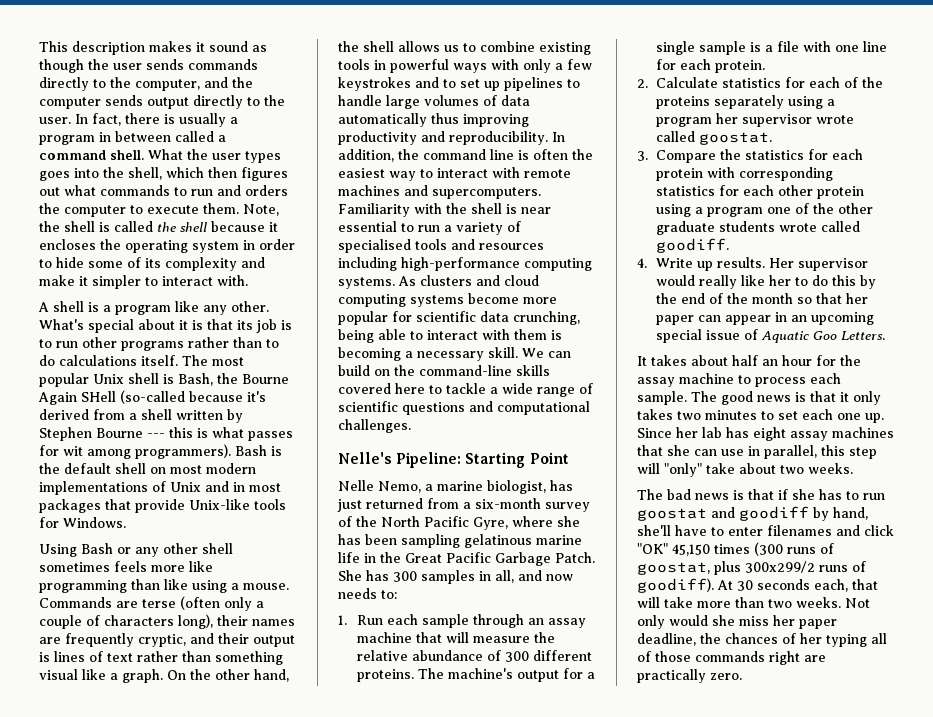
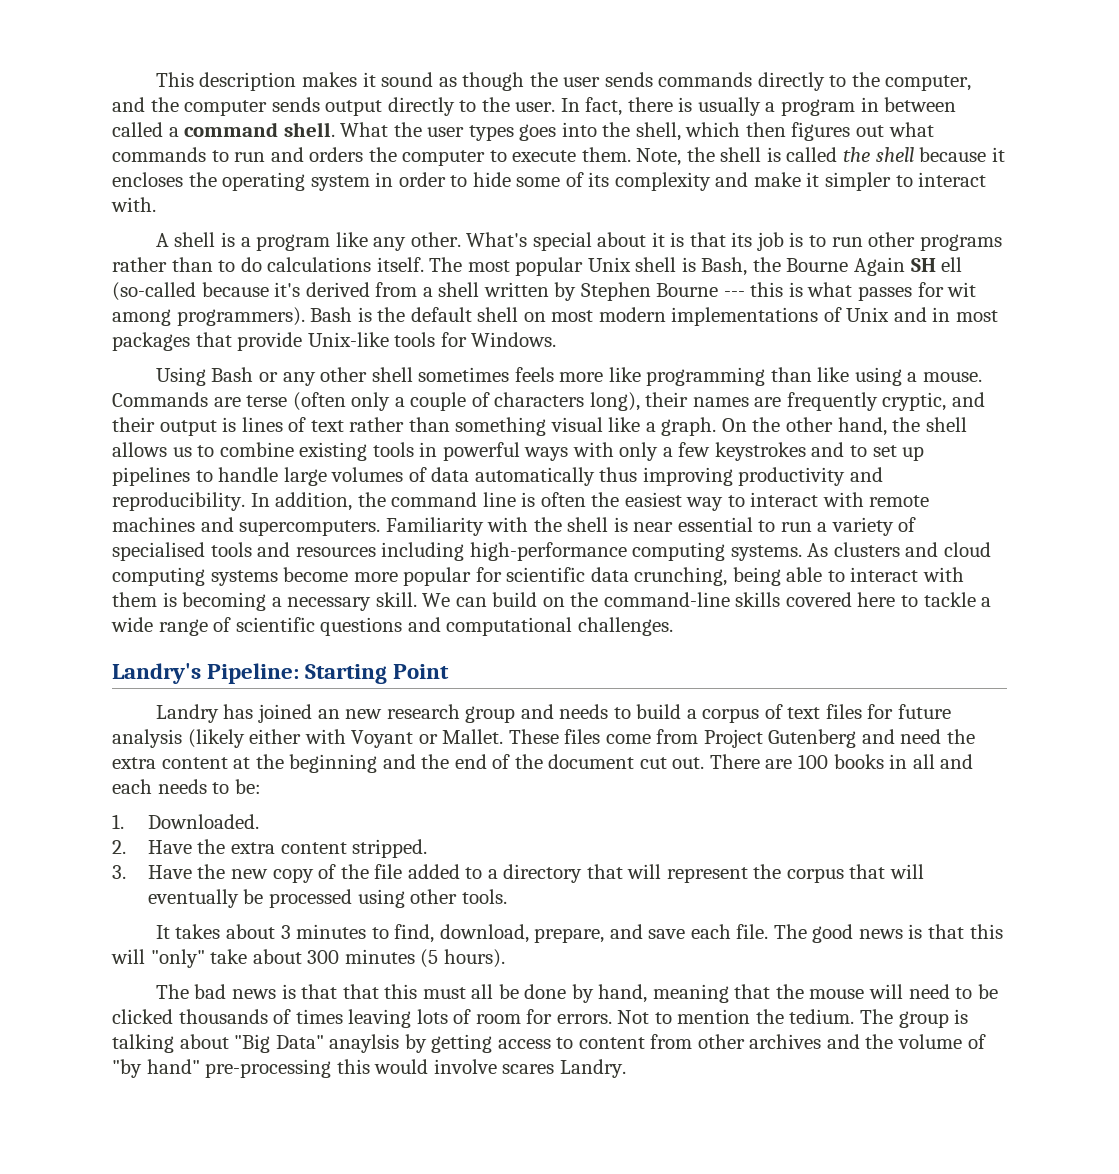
[81,391,116,402] SHell -> [910,257,963,272] SH ell
[338,452,392,464] Nelle's -> [112,663,201,684] Landry's
[338,480,573,494] [337,498,590,512] [338,516,580,530] [338,534,582,548] [338,552,595,566] [338,570,573,584] [338,588,397,599] [338,614,586,628] [356,632,555,643] [356,650,592,662] [356,668,595,682] [655,41,887,55] [655,59,765,73] [637,77,883,88] [655,95,835,109] [655,113,854,127] [655,131,772,145] [637,149,863,163] [655,167,833,181] [655,185,864,199] [655,203,873,217] [655,221,860,235] [655,238,729,253] [637,257,868,271] [655,275,876,289] [655,293,868,304] [655,312,874,325] [655,329,885,343] [637,355,861,366] [637,373,841,387] [637,391,687,405] Nelle Nemo, a marine biologist, has just returned from a six-month survey of the North Pacific Gyre, where she has been sampling gelatinous marine life in the Great Pacific Garbage Patch. She has 300 samples in all, and now needs to: // 1. Run each sample through an assay machine that will measure the relative abundance of 300 different proteins. The machine's output for a single sample is a file with one line for each protein. // 2. Calculate statistics for each of the proteins separately using a program her supervisor wrote called goostat. // 3. Compare the statistics for each protein with corresponding statistics for each other protein using a program one of the other graduate students wrote called goodiff. // 4. Write up results. Her supervisor would really like her to do this by the end of the month so that her paper can appear in an upcoming special issue of Aquatic Goo Letters. // It takes about half an hour for the assay machine to process each sample. -> [155,704,952,723] [112,729,976,748] [112,754,974,773] [112,779,261,794] [112,814,259,829] [112,839,428,858] [112,864,925,883] [147,889,507,908] [155,924,769,943] Landry has joined an new research group and needs to build a corpus of text files for future analysis (likely either with Voyant or Mallet. These files come from Project Gutenberg and need the extra content at the beginning and the end of the document cut out. There are 100 books in all and each needs to be: // 1. Downloaded. // 2. Have the extra content stripped. // 3. Have the new copy of the file added to a directory that will represent the corpus that will eventually be processed using other tools. // It takes about 3 minutes to find, download, prepare, and save each file.
[840,391,881,405] [637,409,884,423] [637,427,894,441] [637,445,877,459] [637,463,853,477] it only takes two minutes to set each one up. Since her lab has eight assay machines that she can use in parallel, this step will "only" take about two weeks. -> [969,924,1003,939] [111,949,505,968] this will "only" take about 300 minutes (5 hours).
[778,489,885,500] [637,506,868,521] [637,525,894,536] [637,542,834,556] [637,561,866,575] [637,578,878,593] [637,597,870,608] [637,615,837,629] [637,633,887,647] [637,651,826,665] [637,669,742,683] if she has to run goostat and goodiff by hand, she'll have to enter filenames and click "OK" 45,150 times (300 runs of goostat, plus 300x299/2 runs of goodiff). At 30 seconds each, that will take more than two weeks. Not only would she miss her paper deadline, the chances of her typing all of those commands right are practically zero. -> [342,984,998,1003] [112,1009,969,1028] [112,1034,986,1053] [112,1059,626,1078] that this must all be done by hand, meaning that the mouse will need to be clicked thousands of times leaving lots of room for errors. Not to mention the tedium. The group is talking about "Big Data" anaylsis by getting access to content from other archives and the volume of "by hand" pre-processing this would involve scares Landry.

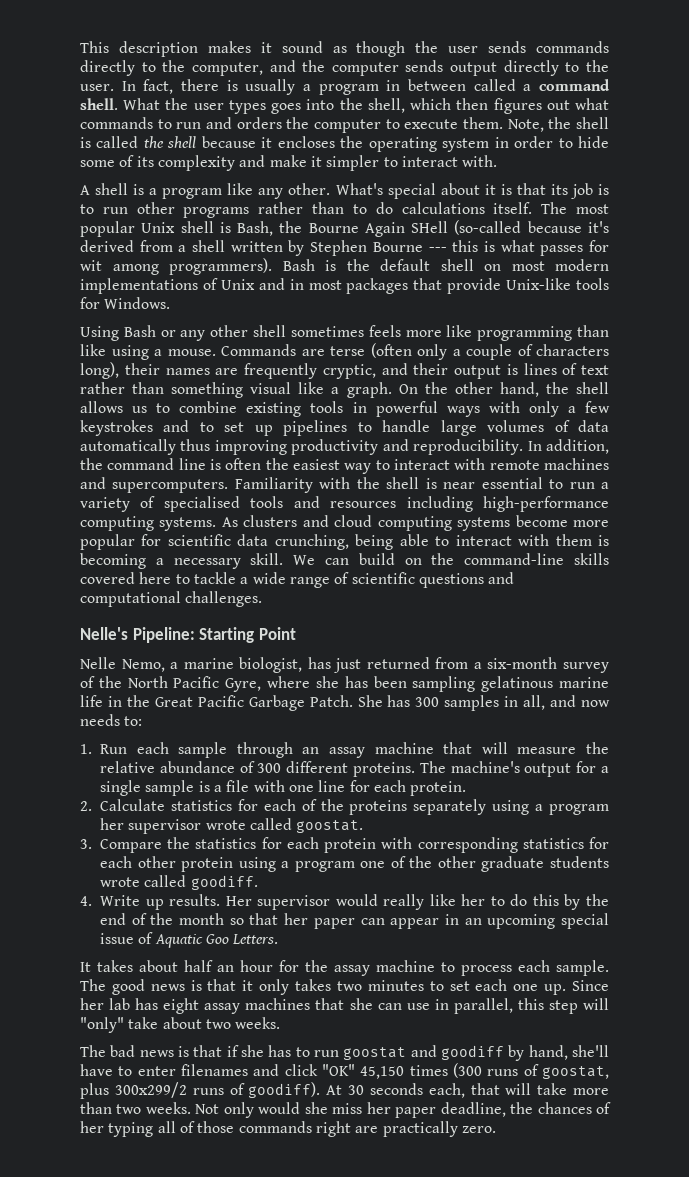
[910,257,963,272] SH ell -> [411,221,449,233] SHell
[112,663,201,684] Landry's -> [80,627,128,640] Nelle's
[155,704,952,723] [112,729,976,748] [112,754,974,773] [112,779,261,794] [112,814,259,829] [112,839,428,858] [112,864,925,883] [147,889,507,908] [155,924,769,943] Landry has joined an new research group and needs to build a corpus of text files for future analysis (likely either with Voyant or Mallet. These files come from Project Gutenberg and need the extra content at the beginning and the end of the document cut out. There are 100 books in all and each needs to be: // 1. Downloaded. // 2. Have the extra content stripped. // 3. Have the new copy of the file added to a directory that will represent the corpus that will eventually be processed using other tools. // It takes about 3 minutes to find, download, prepare, and save each file. -> [80,657,610,673] [80,676,609,692] [80,695,611,711] [80,714,143,726] [80,742,610,758] [100,761,609,777] [100,780,467,796] [80,799,609,815] [100,818,364,834] [80,837,609,853] [100,856,610,872] [100,875,258,890] [80,894,610,910] [100,913,609,929] [100,932,279,948] [80,960,609,976] Nelle Nemo, a marine biologist, has just returned from a six-month survey of the North Pacific Gyre, where she has been sampling gelatinous marine life in the Great Pacific Garbage Patch. She has 300 samples in all, and now needs to: // 1. Run each sample through an assay machine that will measure the relative abundance of 300 different proteins. The machine's output for a single sample is a file with one line for each protein. // 2. Calculate statistics for each of the proteins separately using a program her supervisor wrote called goostat. // 3. Compare the statistics for each protein with corresponding statistics for each other protein using a program one of the other graduate students wrote called goodiff. // 4. Write up results. Her supervisor would really like her to do this by the end of the month so that her paper can appear in an upcoming special issue of Aquatic Goo Letters. // It takes about half an hour for the assay machine to process each sample.
[969,924,1003,939] [111,949,505,968] this will "only" take about 300 minutes (5 hours). -> [242,979,609,995] [80,998,609,1014] [80,1017,281,1033] it only takes two minutes to set each one up. Since her lab has eight assay machines that she can use in parallel, this step will "only" take about two weeks.
[342,984,998,1003] [112,1009,969,1028] [112,1034,986,1053] [112,1059,626,1078] that this must all be done by hand, meaning that the mouse will need to be clicked thousands of times leaving lots of room for errors. Not to mention the tedium. The group is talking about "Big Data" anaylsis by getting access to content from other archives and the volume of "by hand" pre-processing this would involve scares Landry. -> [226,1045,609,1061] [80,1063,609,1079] [80,1082,609,1099] [80,1102,611,1118] [80,1121,496,1137] if she has to run goostat and goodiff by hand, she'll have to enter filenames and click "OK" 45,150 times (300 runs of goostat, plus 300x299/2 runs of goodiff). At 30 seconds each, that will take more than two weeks. Not only would she miss her paper deadline, the chances of her typing all of those commands right are practically zero.

